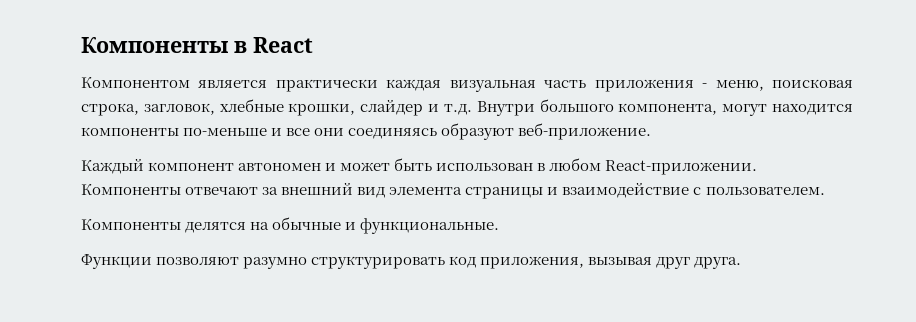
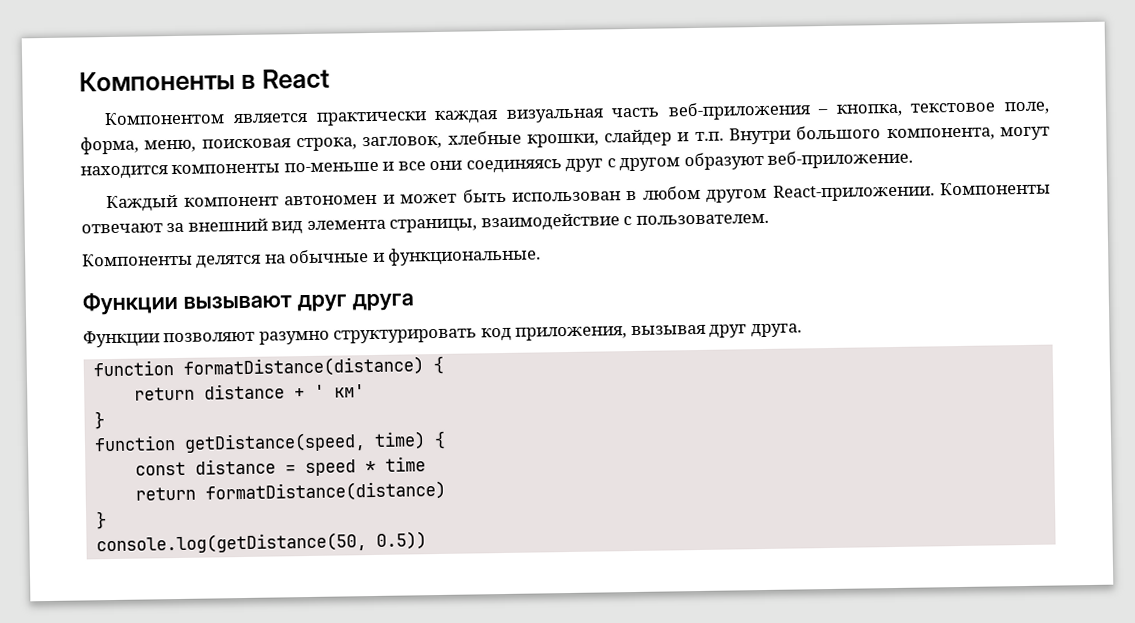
[594,79,708,92] приложения - -> [667,101,1050,121] [80,136,139,155] веб-приложения – кнопка, текстовое поле, форма,
[443,104,472,115] т.д. -> [694,131,724,142] т.п.
(438, 133) none -> [565,157,681,173] друг с другом
(602, 164) none -> [706,188,768,203] другом
[465,187,559,199] страницы и -> [389,218,478,233] страницы,
(500, 226) none -> [82,291,414,316] // Функции вызывают друг друга
(742, 263) none -> [92,355,444,378] [133,383,365,401] [93,411,105,430] [93,430,446,453] [134,456,426,477] [134,480,446,503] [95,511,107,530] [95,531,427,555] // function formatDistance(distance) { // return distance + ' км' // } // function getDistance(speed, time) { // const distance = speed * time // return formatDistance(distance) // } // console.log(getDistance(50, 0.5))

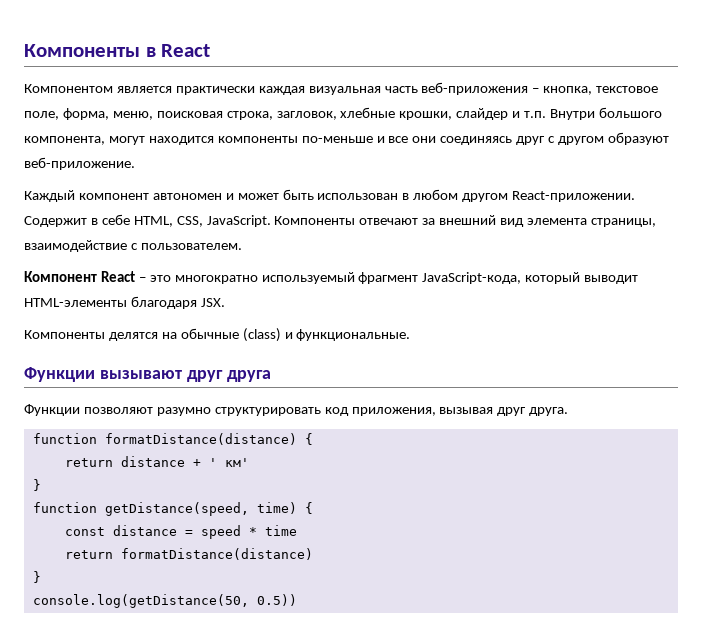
(935, 192) none -> [24,214,271,227] Содержит в себе HTML, CSS, JavaScript.
(769, 219) none -> [24,271,639,284] [24,296,225,309] // Компонент React – это многократно используемый фрагмент JavaScript-кода, который выводит HTML-элементы благодаря JSX.
(370, 256) none -> [242,328,281,342] (class)

